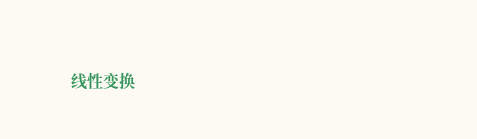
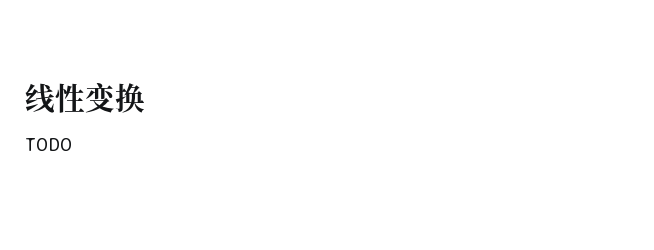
(135, 81) none -> [25,138,72,151] // TODO

